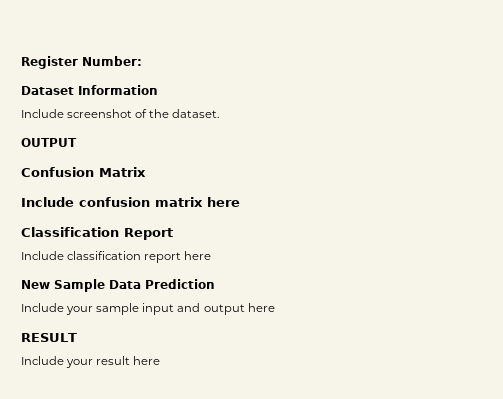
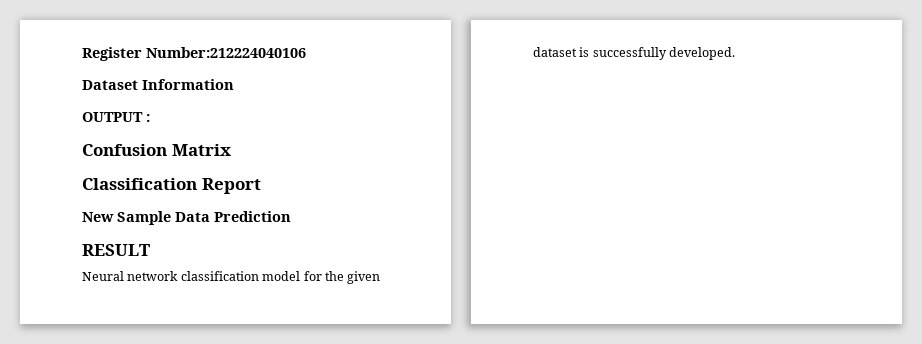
[82,56,142,66] Number: -> [146,47,306,58] Number:212224040106
[21,109,220,118] // Include screenshot of the dataset. -> (234, 84) none
(77, 142) none -> [146,114,150,122] :
[21,197,240,207] [21,227,173,240] [21,251,212,263] [21,279,215,292] [21,303,275,315] [21,333,77,342] [21,356,161,368] Include confusion matrix here // Classification Report // Include classification report here // New Sample Data Prediction // Include your sample input and output here // RESULT // Include your result here -> [82,178,261,194] [82,211,291,225] [82,244,150,256] [82,271,381,284] [533,47,736,60] Classification Report // New Sample Data Prediction // RESULT // Neural network classification model for the given dataset is successfully developed.

